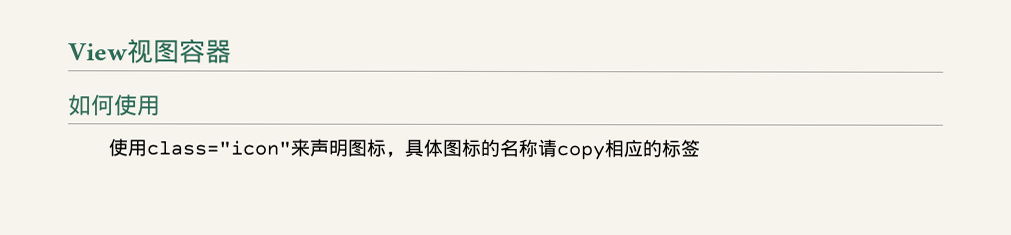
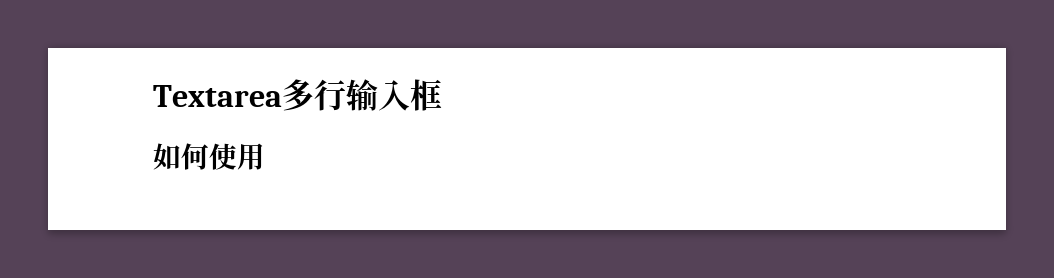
[68,38,232,64] View视图容器 -> [153,79,442,111] Textarea多行输入框
[107,138,700,161] // 使用class="icon"来声明图标，具体图标的名称请copy相应的标签 -> (265, 156) none

